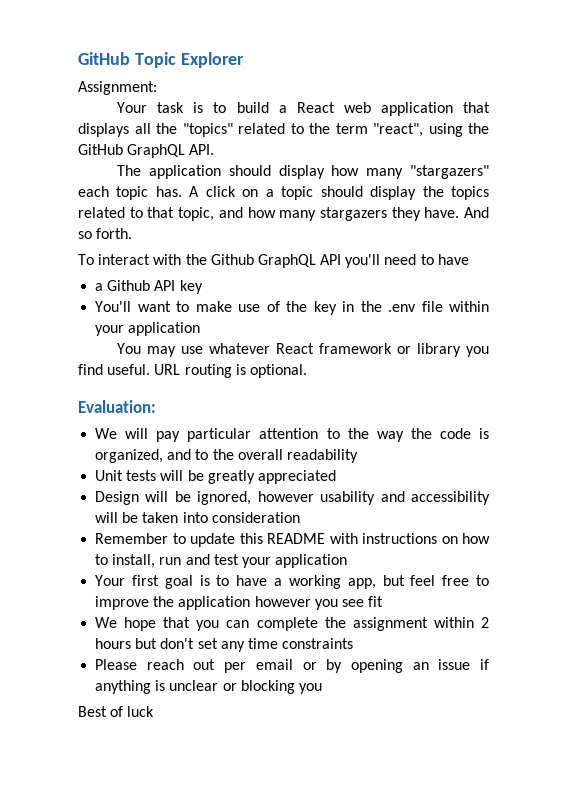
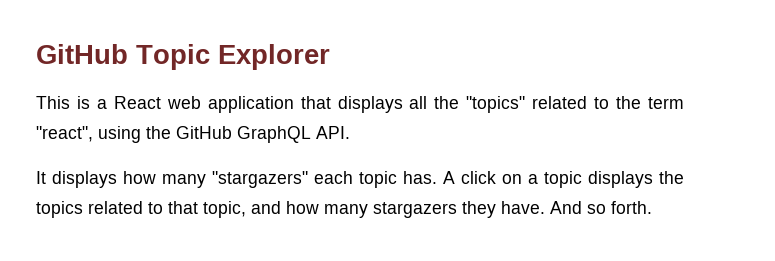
[78,81,157,95] [117,102,269,113] Assignment: // Your task is to build -> [36,96,90,109] This is
[117,165,325,179] The application should display -> [36,171,117,188] It displays
[320,186,417,200] should display -> [588,171,653,188] displays
[78,254,469,268] [95,280,203,294] [95,301,490,315] [95,322,201,336] [117,343,490,357] [78,364,307,378] [78,400,156,413] [95,428,489,442] [95,449,358,463] [95,470,336,484] [95,491,490,505] [95,512,300,523] [95,533,490,547] [95,554,348,568] [95,575,489,589] [95,596,384,610] [95,617,489,631] [95,638,354,652] [95,659,489,673] [95,680,322,694] [78,706,155,717] // To interact with the Github GraphQL API you'll need to have // a Github API key // You'll want to make use of the key in the .env file within your application // You may use whatever React framework or library you find useful. URL routing is optional. // Evaluation: // We will pay particular attention to the way the code is organized, and to the overall readability // Unit tests will be greatly appreciated // Design will be ignored, however usability and accessibility will be taken into consideration // Remember to update this README with instructions on how to install, run and test your application // Your first goal is to have a working app, but feel free to improve the application however you see fit // We hope that you can complete the assignment within 2 hours but don't set any time constraints // Please reach out per email or by opening an issue if anything is unclear or blocking you // Best of luck -> (652, 207) none

